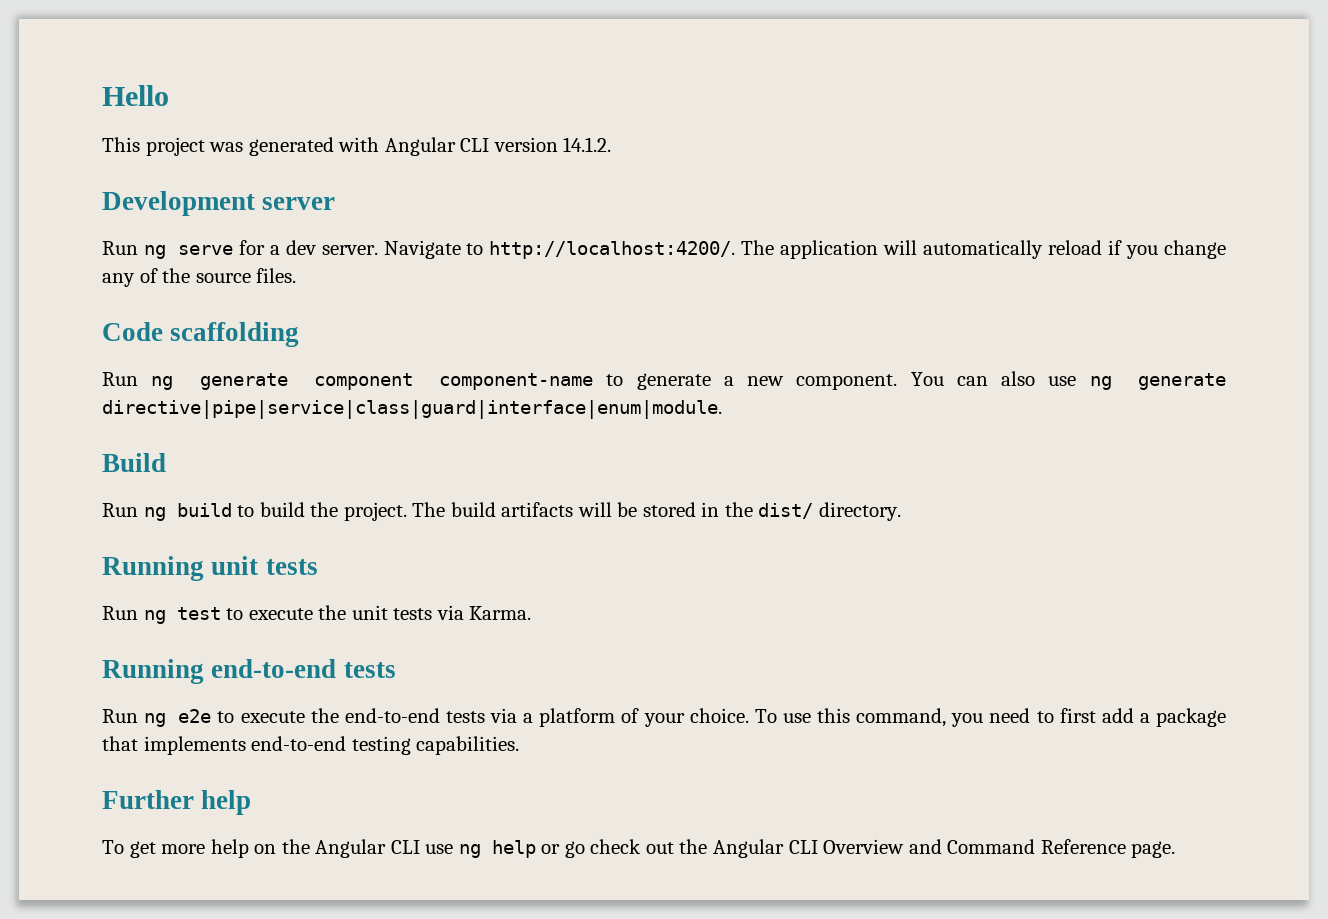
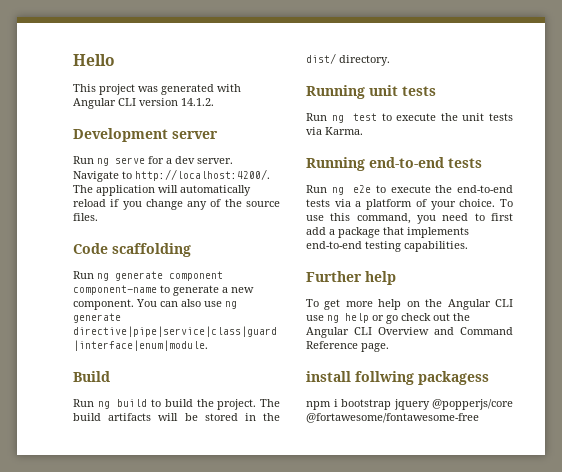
(1176, 849) none -> [306,371,489,385] [306,399,513,410] [306,413,479,423] // install follwing packagess // npm i bootstrap jquery @popperjs/core @fortawesome/fontawesome-free

